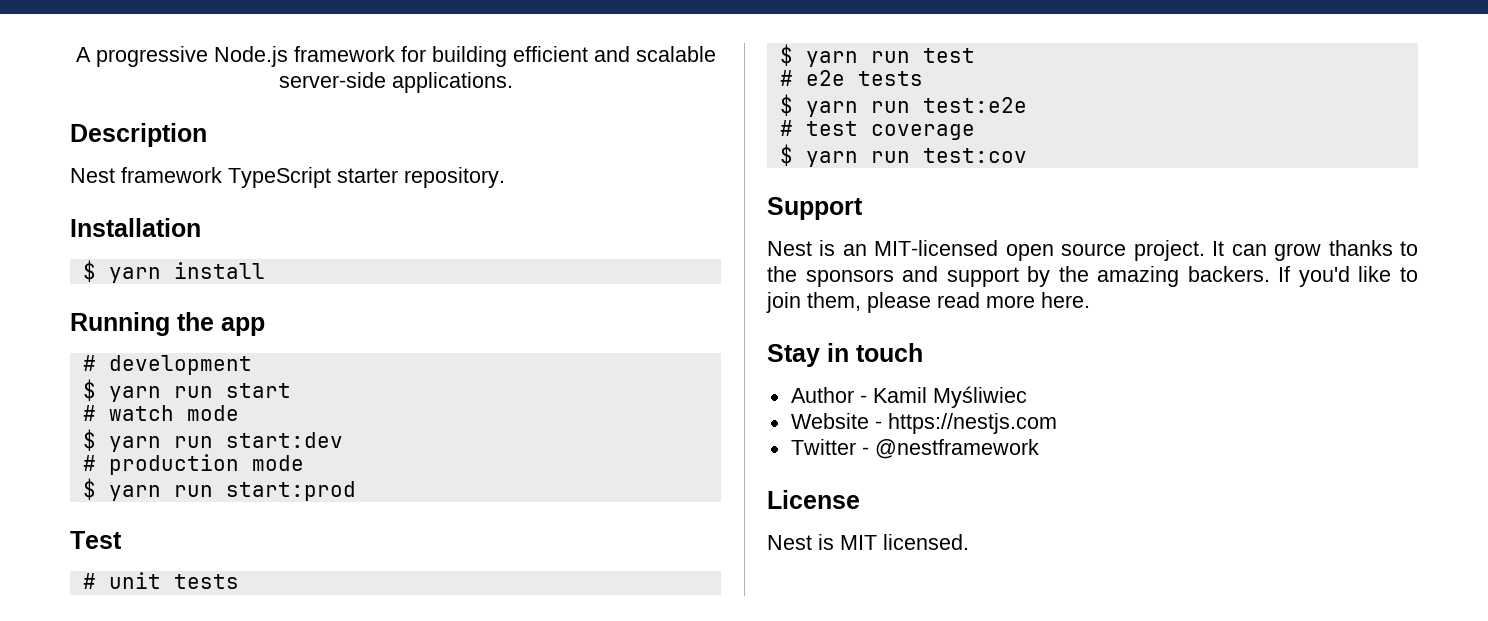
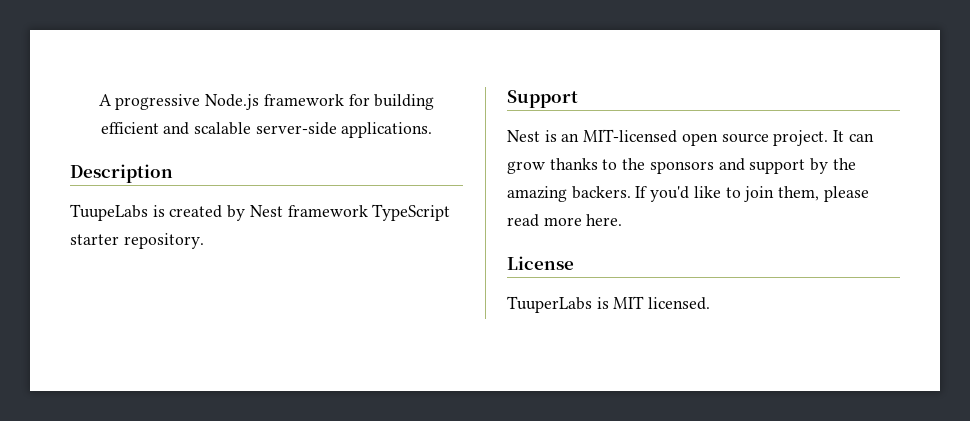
(207, 135) none -> [70,204,246,221] TuupeLabs is created by
[70,218,201,237] [82,260,265,283] [70,312,265,336] [82,355,252,375] [82,379,291,402] [82,405,239,421] [82,429,343,452] [82,454,304,475] [82,478,356,501] [70,531,122,549] [82,572,239,589] [779,44,975,67] [779,70,923,86] [779,94,1027,117] [779,120,975,140] [779,144,1027,167] // Installation // $ yarn install // Running the app // # development // $ yarn run start // # watch mode // $ yarn run start:dev // # production mode // $ yarn run start:prod // Test // # unit tests // $ yarn run test // # e2e tests // $ yarn run test:e2e // # test coverage // $ yarn run test:cov -> (204, 241) none
[767,343,923,367] [790,386,1027,408] [790,413,1057,434] [790,439,1039,459] // Stay in touch // Author - Kamil Myśliwiec // Website - https://nestjs.com // Twitter - @nestframework -> (623, 220) none
[767,535,812,550] Nest -> [507,296,592,313] TuuperLabs

